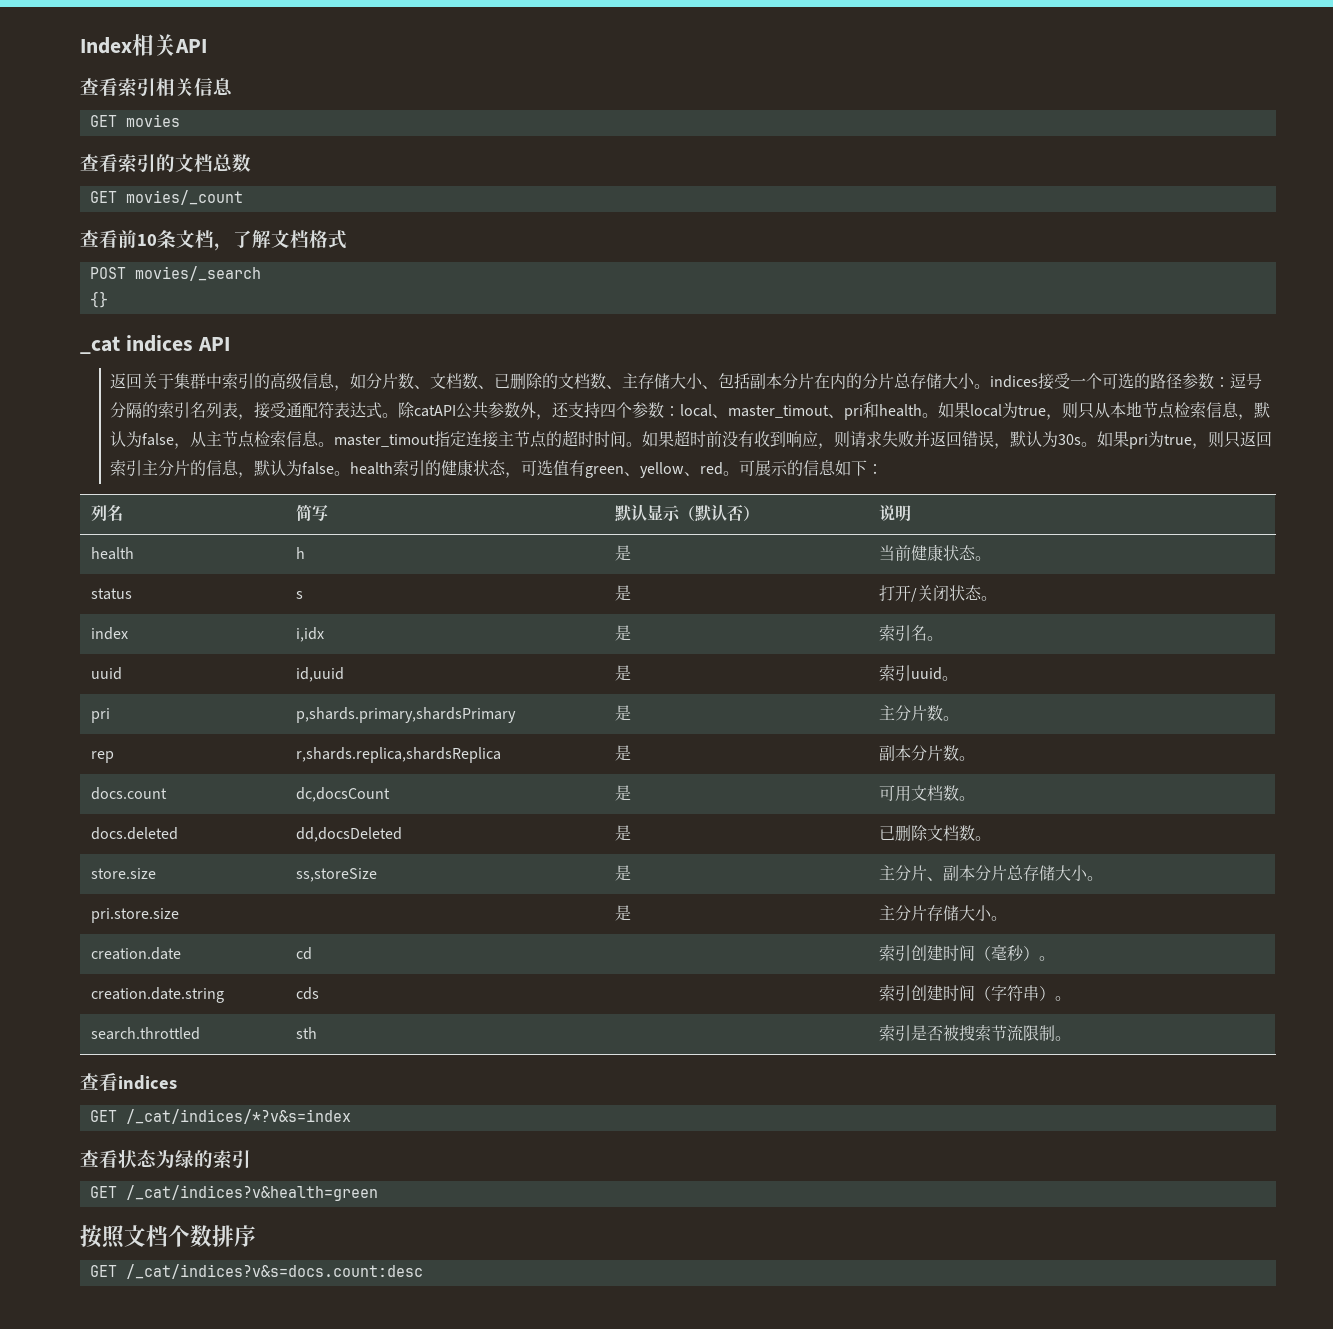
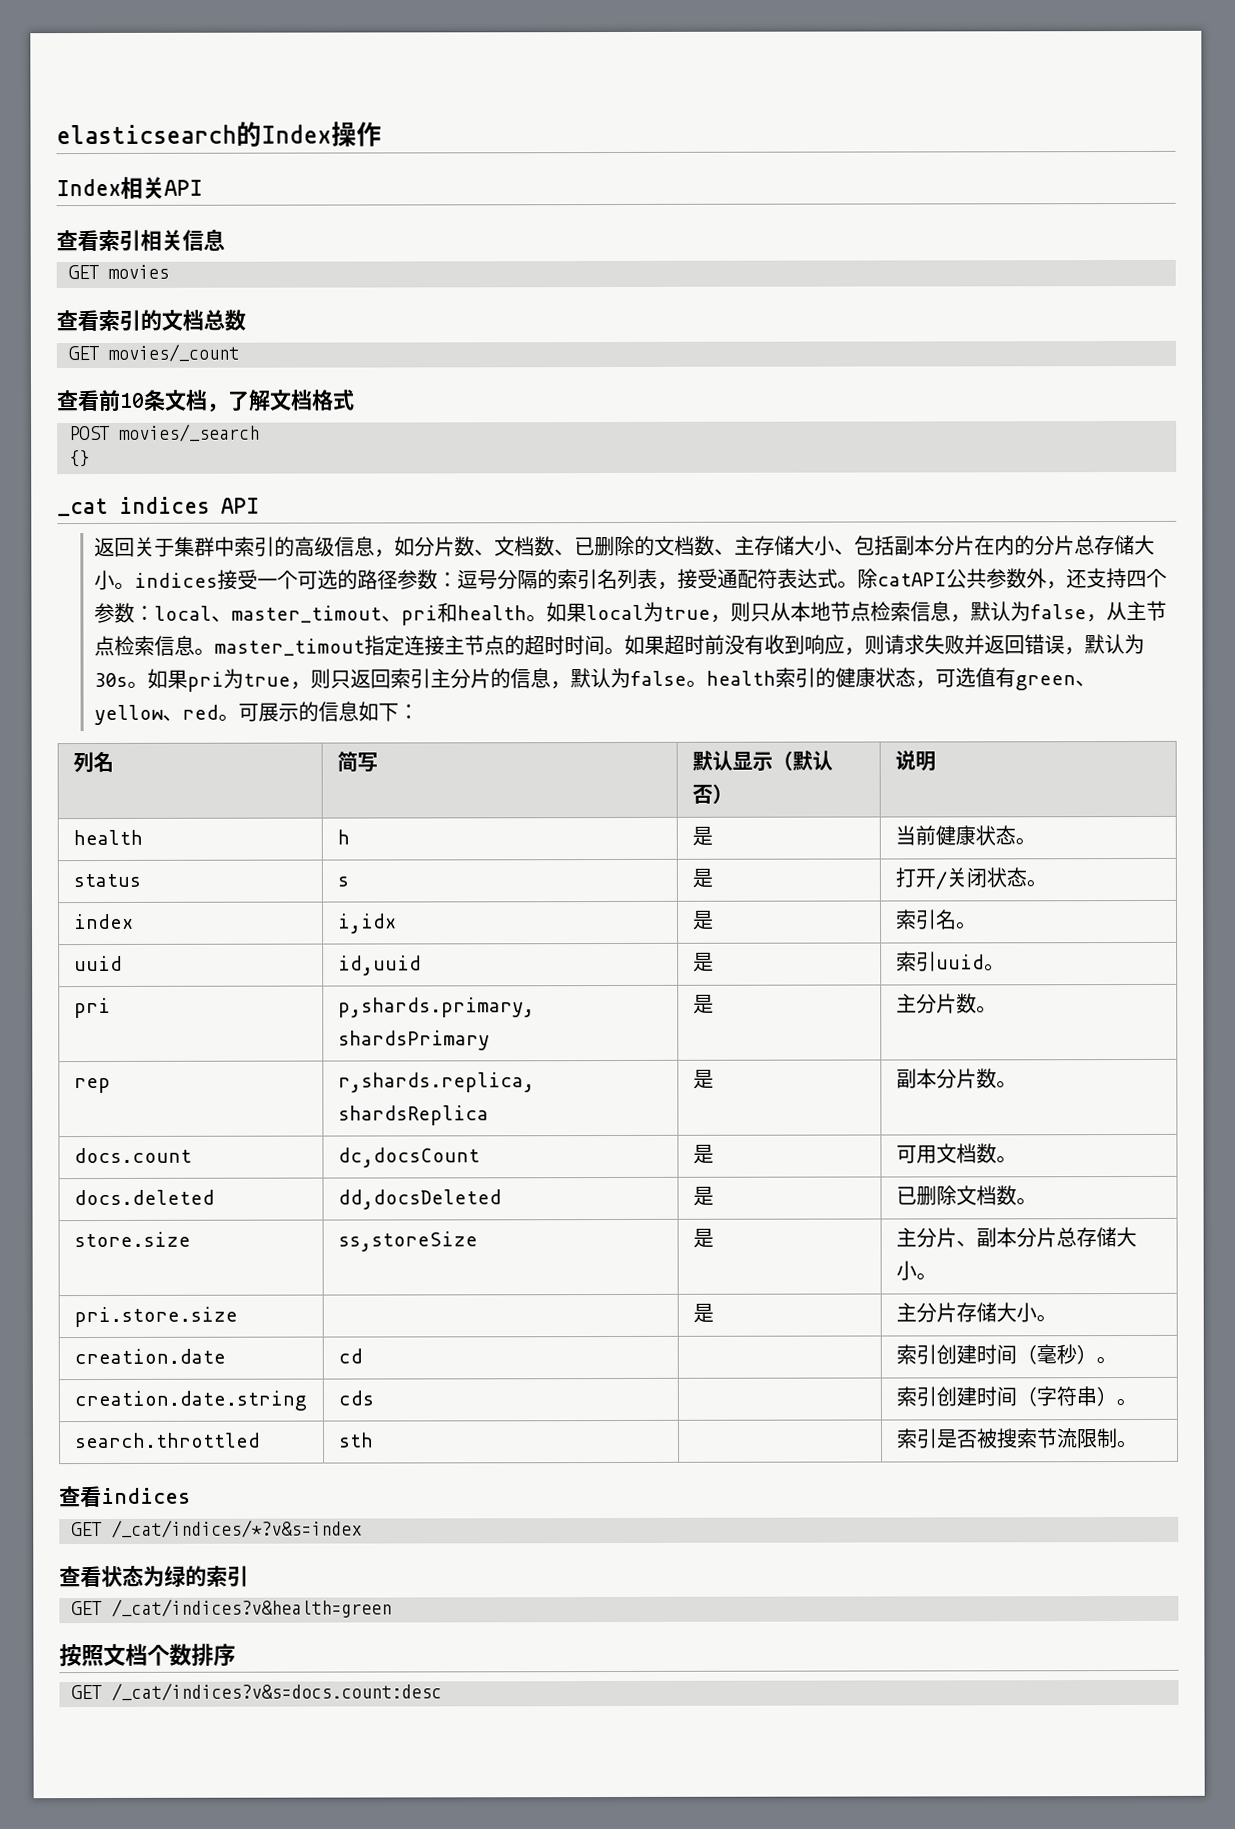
(80, 45) none -> [56,121,382,147] elasticsearch的Index操作 //

